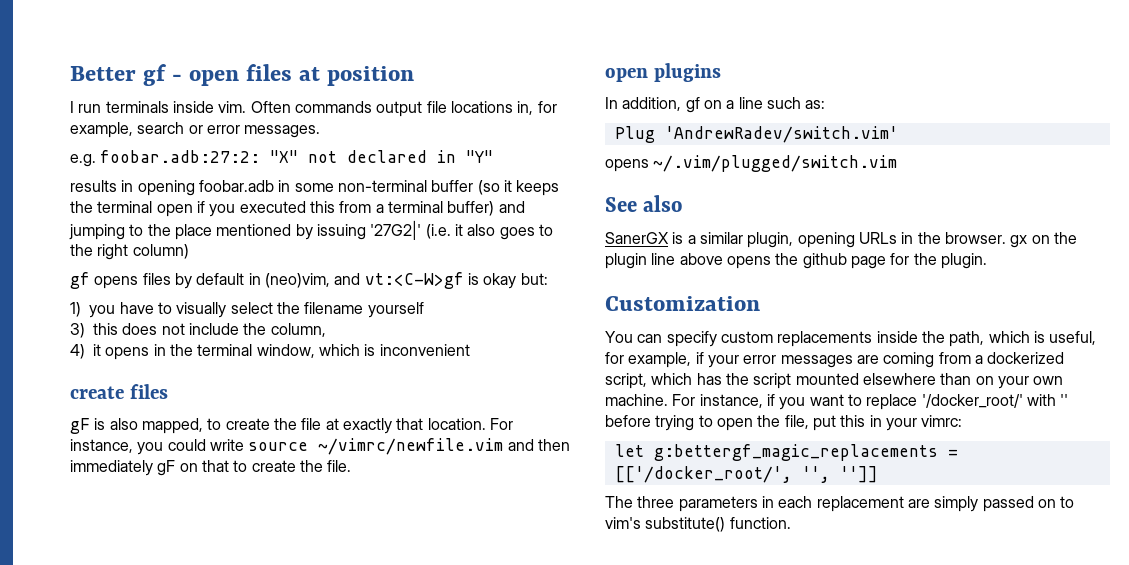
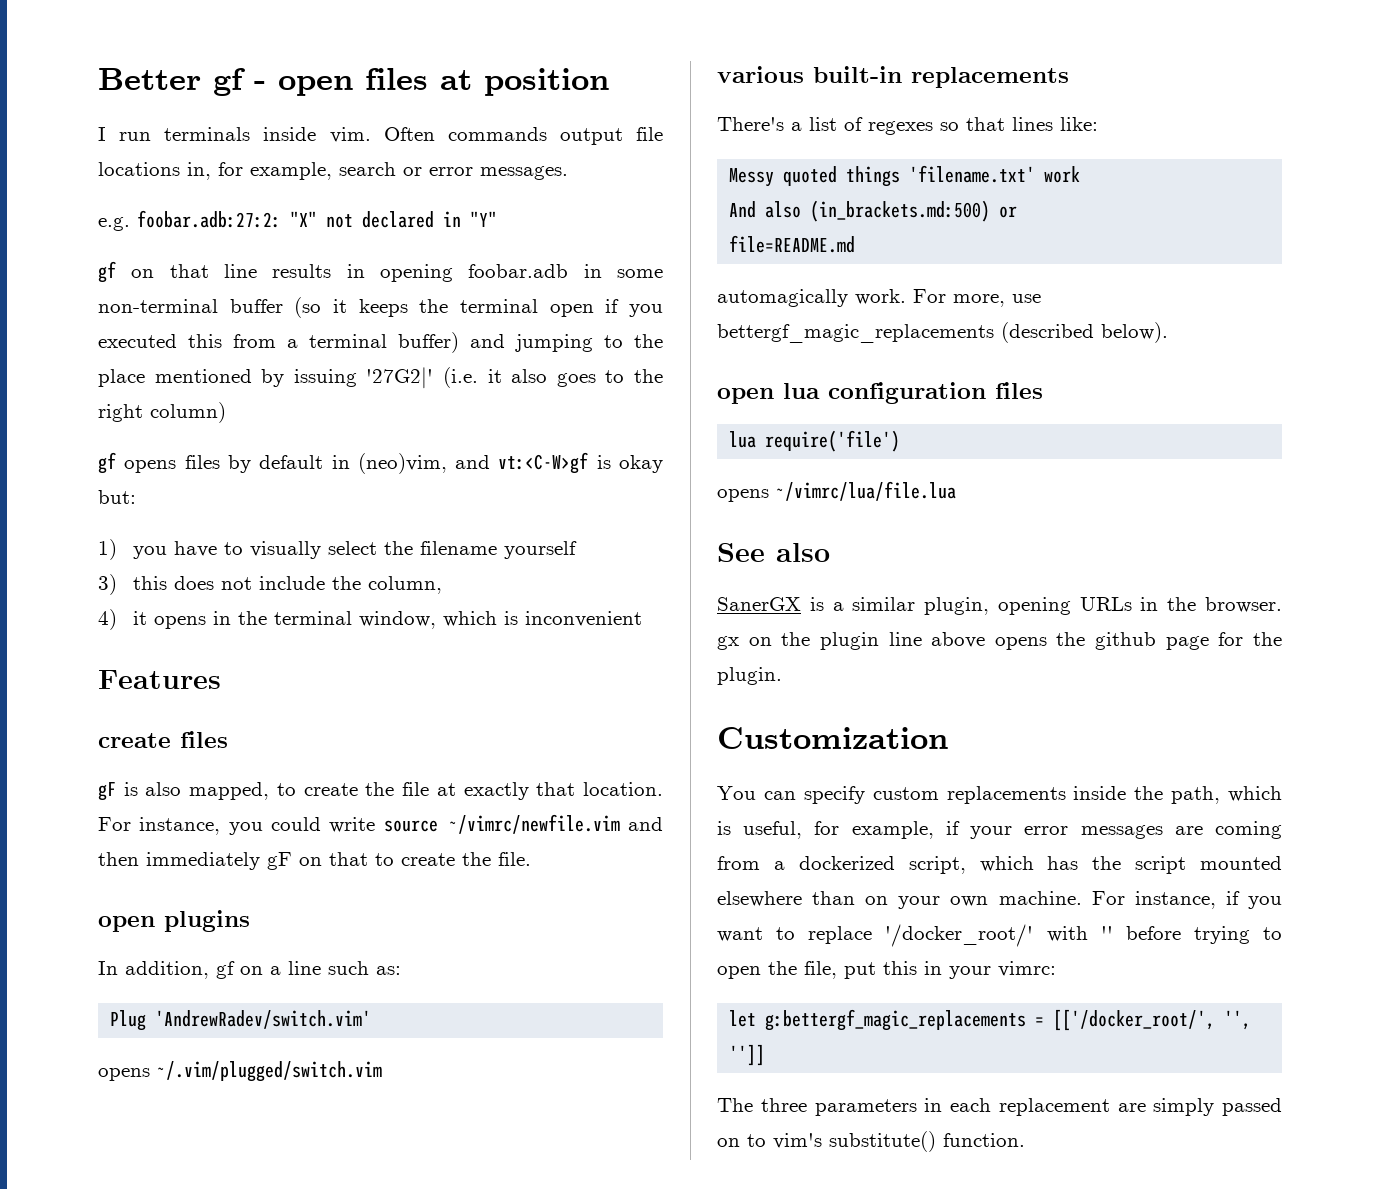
(494, 156) none -> [98,261,257,283] gf on that line
(470, 350) none -> [98,670,221,689] // Features
(898, 163) none -> [717,66,1069,88] [717,117,1098,135] [729,165,1081,187] [729,200,1018,222] [729,235,856,253] [717,289,1041,307] [717,322,1168,343] [717,382,1043,404] [729,430,901,452] [717,481,956,502] // various built-in replacements // There's a list of regexes so that lines like: // Messy quoted things 'filename.txt' work // And also (in_brackets.md:500) or // file=README.md // automagically work. For more, use bettergf_magic_replacements (described below). // open lua configuration files // lua require('file') // opens ~/vimrc/lua/file.lua

